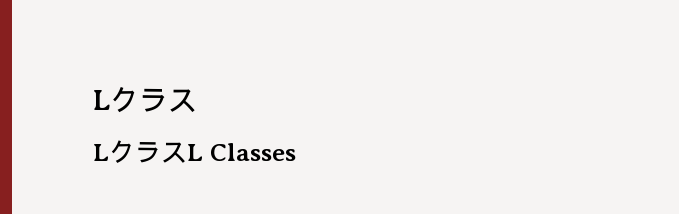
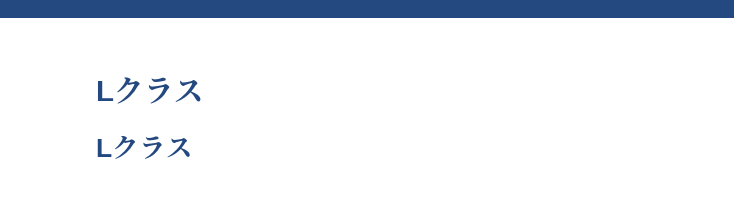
[187,143,296,161] L Classes -> (193, 148) none

